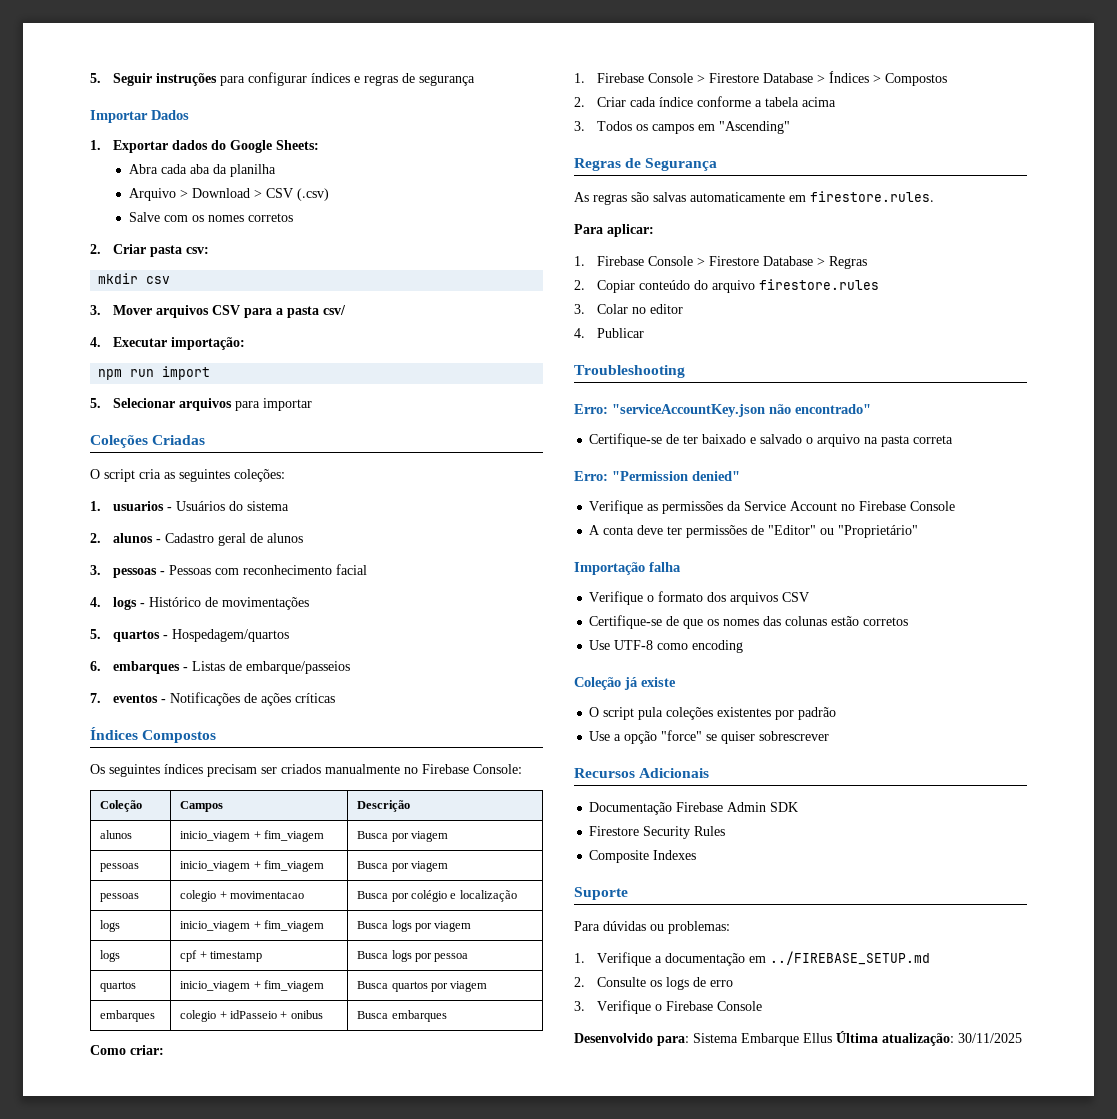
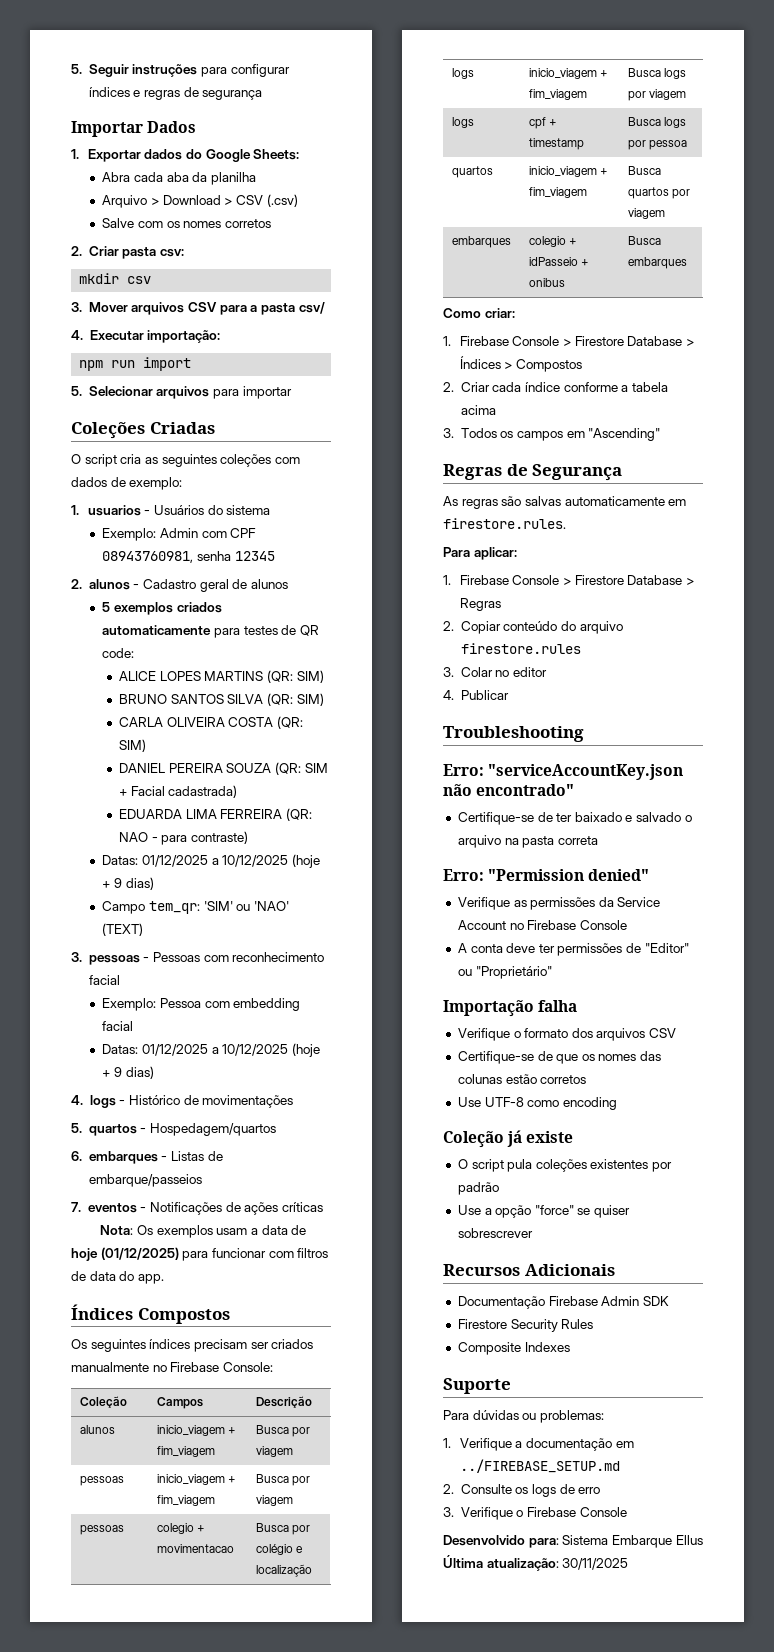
[234,469,285,482] coleções: -> [220,454,300,467] [71,477,183,490] coleções com dados de exemplo:
(290, 506) none -> [102,528,257,541] [102,551,275,563] // Exemplo: Admin com CPF 08943760981, senha 12345
(304, 538) none -> [102,602,222,615] [102,625,319,638] [102,648,135,658] [118,670,324,683] [118,693,324,706] [118,716,303,729] [118,739,146,752] [118,762,328,775] [118,785,238,798] [118,808,312,821] [118,831,248,845] [102,854,320,868] [102,877,154,890] [102,901,289,914] [102,923,144,936] // 5 exemplos criados automaticamente para testes de QR code: // ALICE LOPES MARTINS (QR: SIM) // BRUNO SANTOS SILVA (QR: SIM) // CARLA OLIVEIRA COSTA (QR: SIM) // DANIEL PEREIRA SOUZA (QR: SIM + Facial cadastrada) // EDUARDA LIMA FERREIRA (QR: NAO - para contraste) // Datas: 01/12/2025 a 10/12/2025 (hoje + 9 dias) // Campo tem_qr: 'SIM' ou 'NAO' (TEXT)
(368, 569) none -> [102,998,301,1011] [102,1021,134,1031] [102,1043,320,1057] [102,1066,154,1079] // Exemplo: Pessoa com embedding facial // Datas: 01/12/2025 a 10/12/2025 (hoje + 9 dias)
(336, 698) none -> [100,1225,307,1238] [71,1247,329,1261] [71,1271,164,1284] // Nota: Os exemplos usam a data de hoje (01/12/2025) para funcionar com filtros de data do app.

